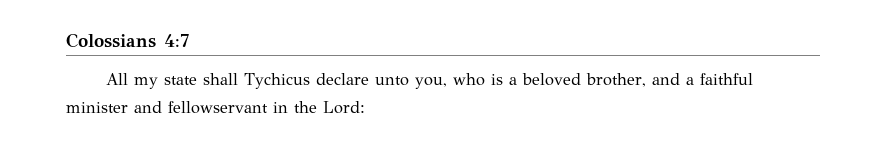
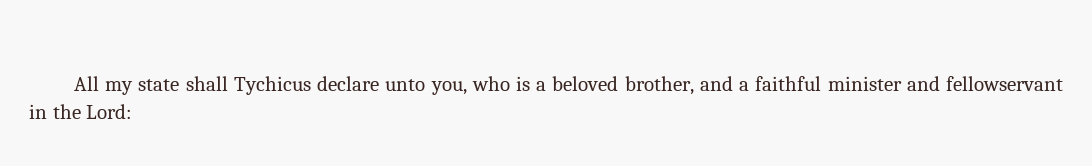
[66,33,189,48] Colossians 4:7 // -> (74, 83) none

